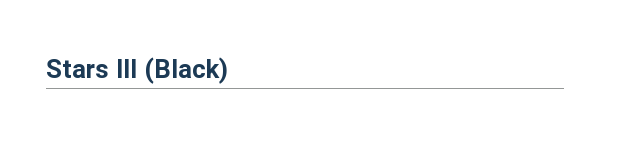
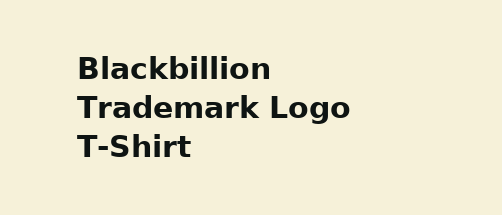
[46,57,228,84] Stars III (Black) -> [77,56,271,79] [77,95,351,124] [77,134,191,157] Blackbillion Trademark Logo T-Shirt

